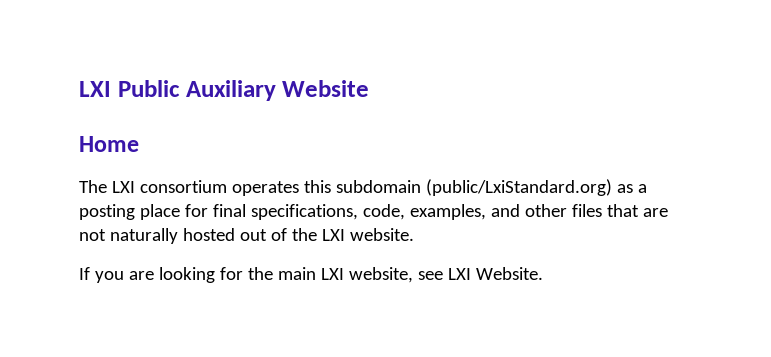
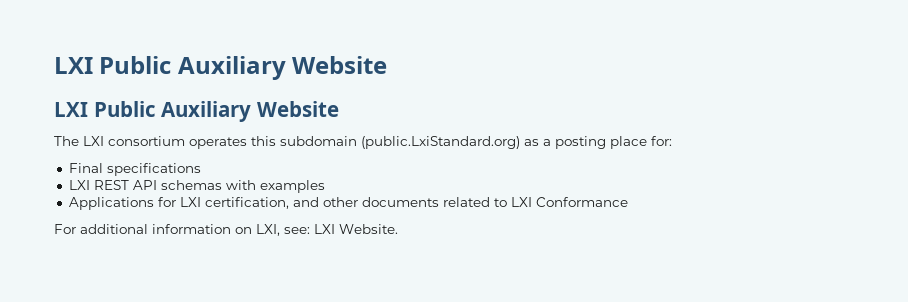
[79,80,370,101] [79,136,139,152] LXI Public Auxiliary Website // Home -> [54,56,388,80] [54,101,339,122] LXI Public Auxiliary Website // LXI Public Auxiliary Website
[425,179,612,196] (public/LxiStandard.org) -> [361,136,520,149] (public.LxiStandard.org)
[184,204,668,220] [79,228,414,244] [79,267,443,283] for final specifications, code, examples, and other files that are not naturally hosted out of the LXI website. // If you are looking for the main LXI website, see -> [651,136,672,146] [68,163,201,176] [68,180,325,193] [68,197,628,210] [54,224,310,236] for: // Final specifications // LXI REST API schemas with examples // Applications for LXI certification, and other documents related to LXI Conformance // For additional information on LXI, see:

